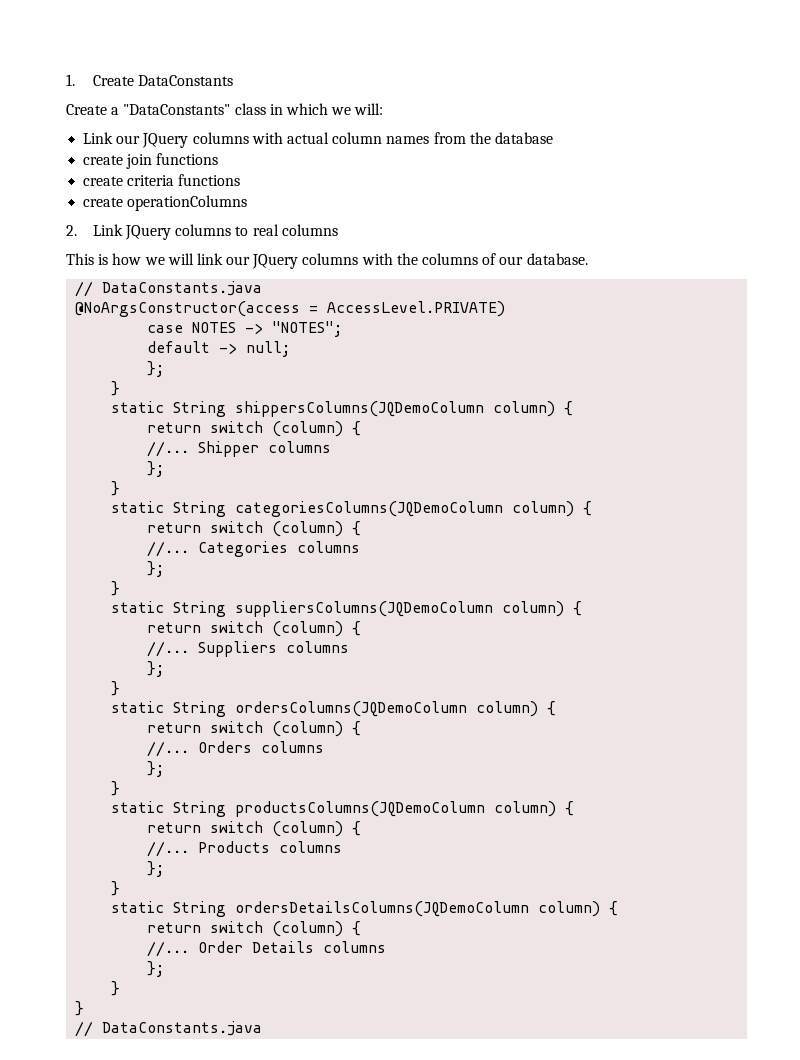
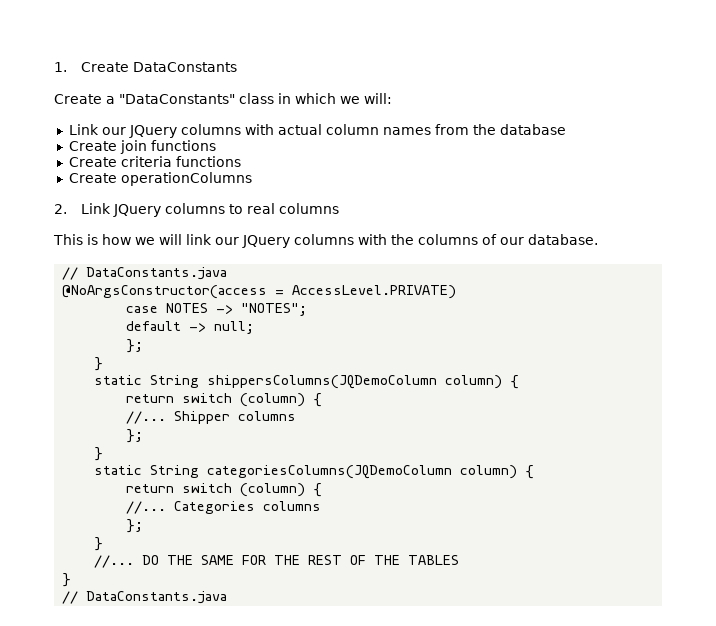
[83,155,124,165] create -> [68,141,117,151] Create
[83,176,124,186] create -> [68,157,117,167] Create
[83,197,124,207] create -> [68,173,117,183] Create
[111,601,583,617] [147,621,362,637] [147,641,350,657] [147,661,165,677] [111,681,121,696] [111,701,557,717] [147,721,362,737] [147,741,325,757] [147,761,165,777] [111,781,121,796] [111,801,575,817] [147,821,362,837] [147,841,343,857] [147,861,165,877] [111,881,121,896] [111,901,619,917] [147,921,362,937] [147,941,387,957] [147,961,165,977] [111,981,121,996] static String suppliersColumns(JQDemoColumn column) { // return switch (column) { // //... Suppliers columns // }; // } // static String ordersColumns(JQDemoColumn column) { // return switch (column) { // //... Orders columns // }; // } // static String productsColumns(JQDemoColumn column) { // return switch (column) { // //... Products columns // }; // } // static String ordersDetailsColumns(JQDemoColumn column) { // return switch (column) { // //... Order Details columns // }; // } -> [94,555,460,568] //... DO THE SAME FOR THE REST OF THE TABLES

